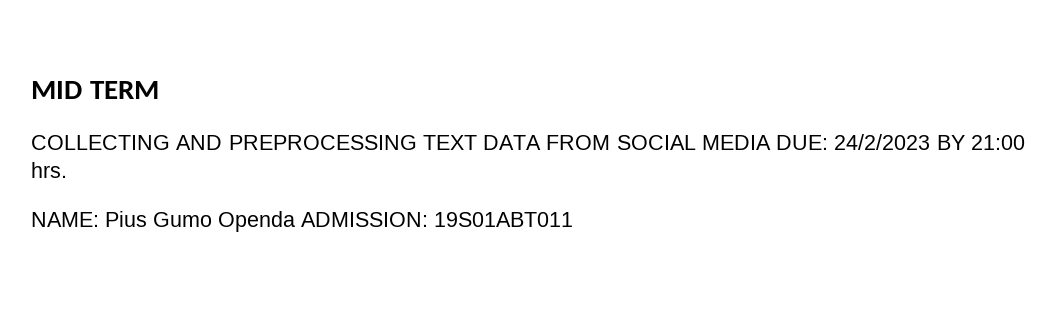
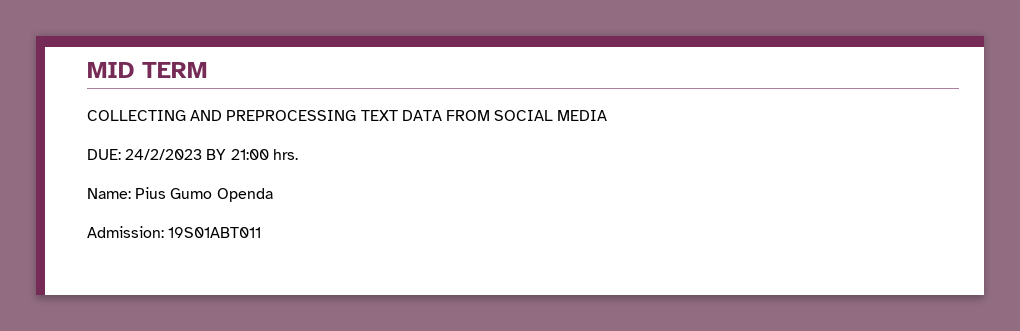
(771, 142) none -> (608, 115) //
[31,212,99,227] NAME: -> [87,188,131,199] Name:
[301,212,428,227] ADMISSION: -> [87,226,164,238] // Admission:

